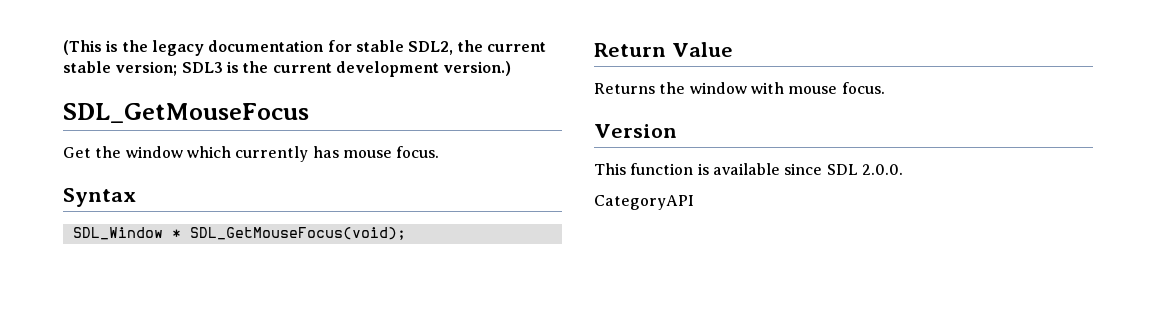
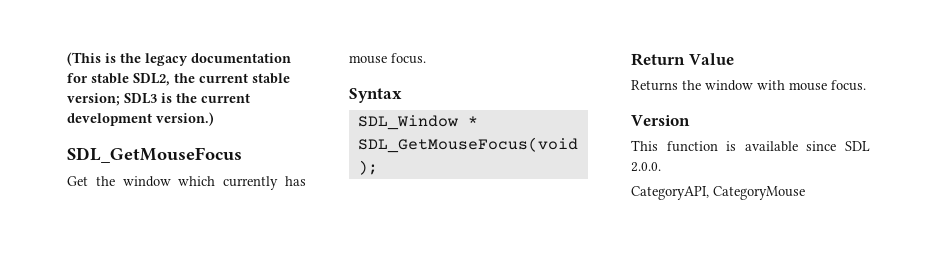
[594,195,694,210] CategoryAPI -> [631,186,805,200] CategoryAPI, CategoryMouse

